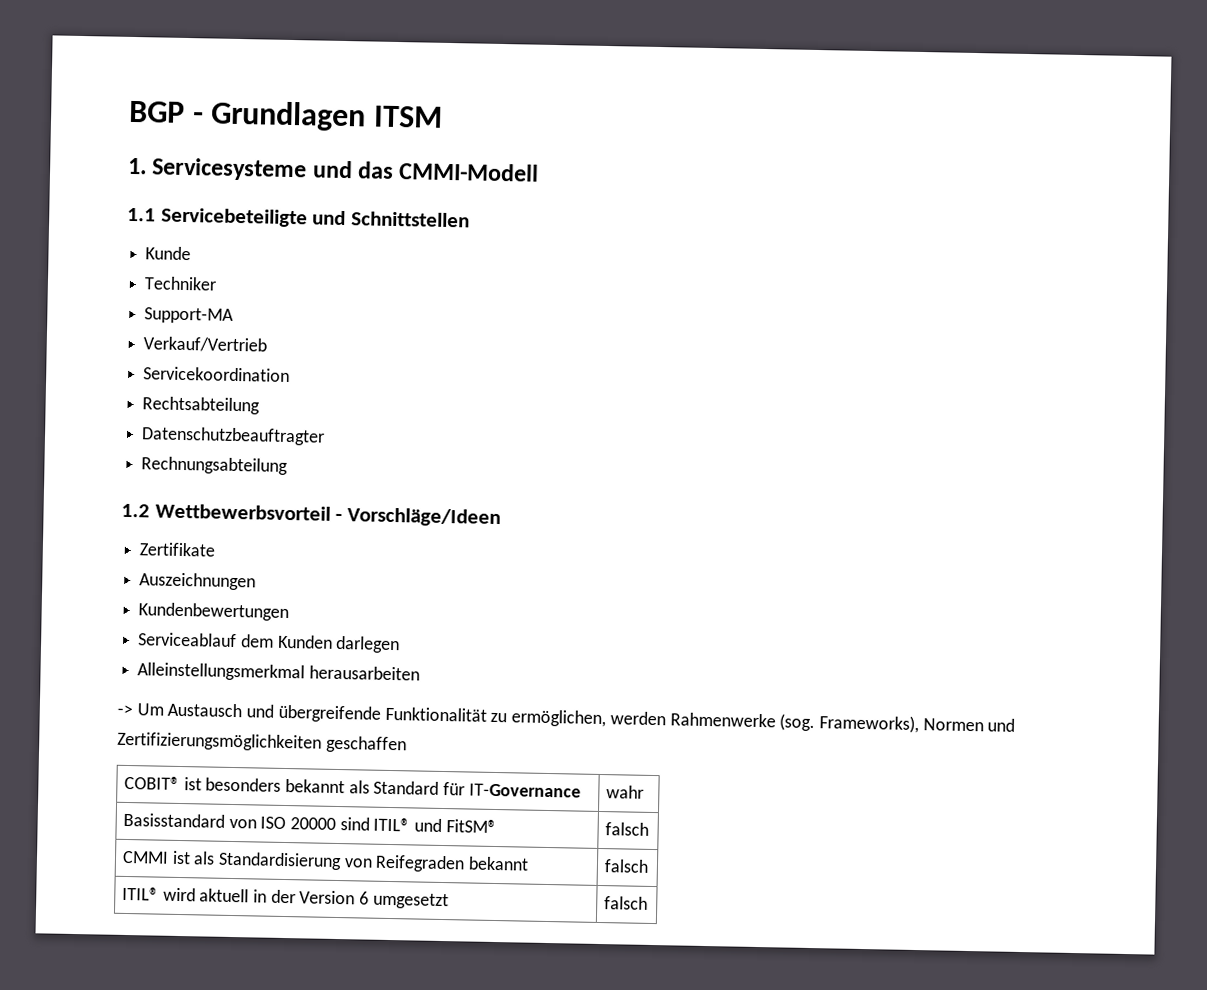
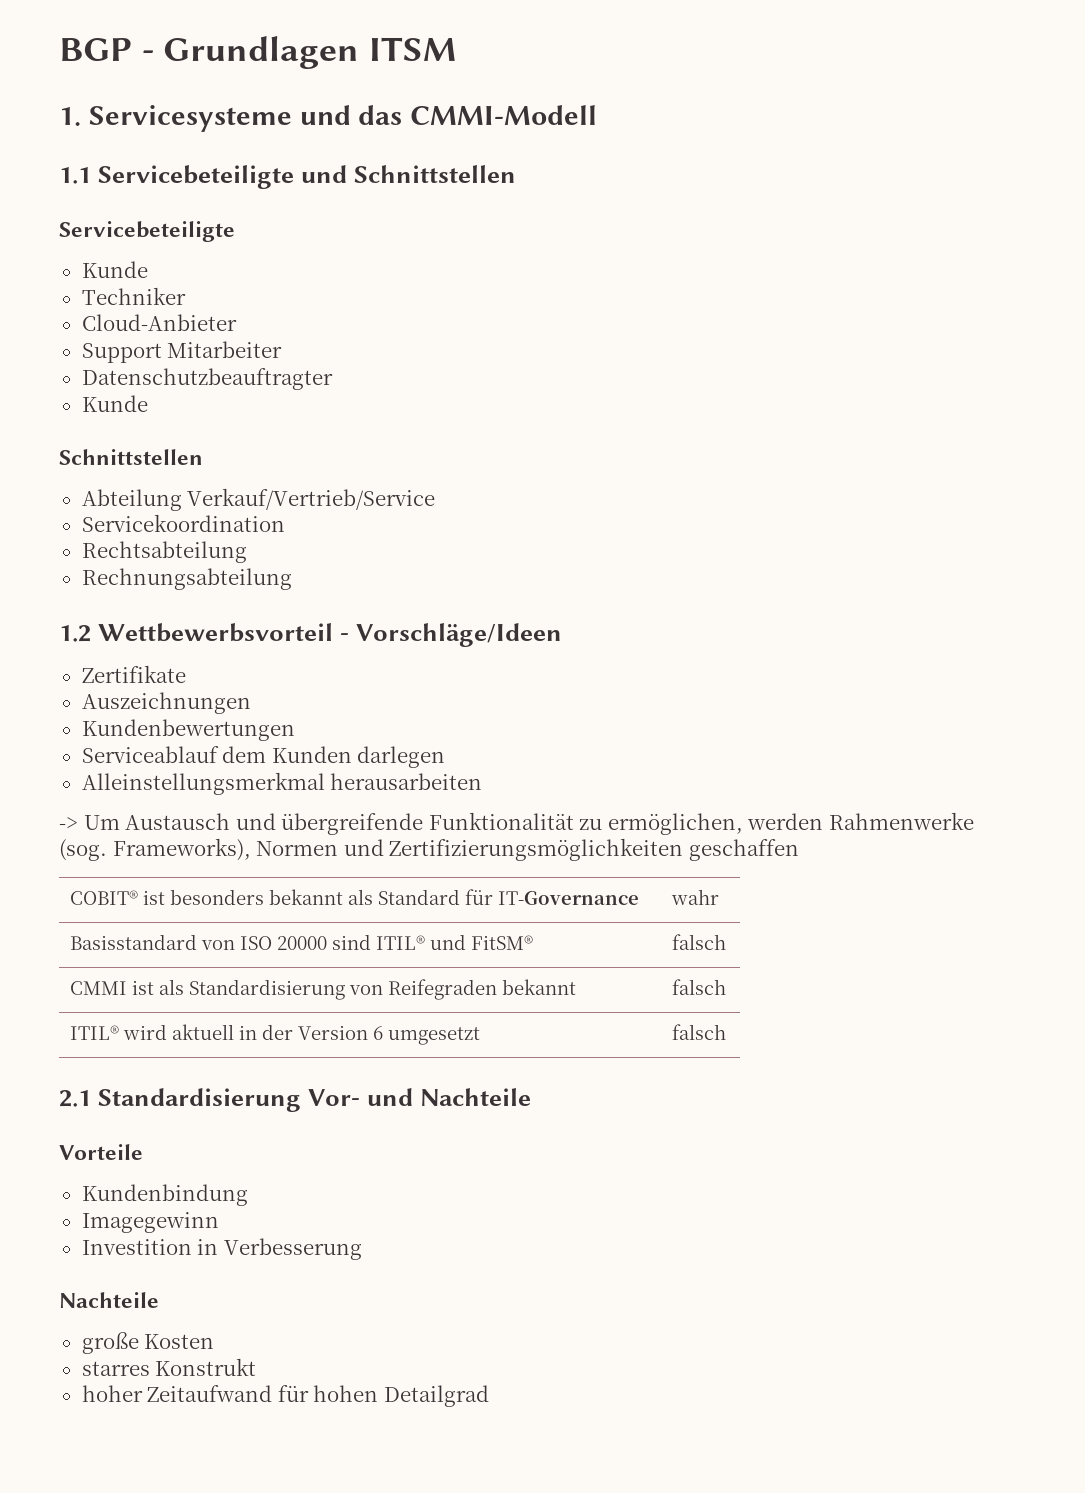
(470, 219) none -> [59,221,235,242] // Servicebeteiligte
[144,307,235,324] [143,336,268,353] Support-MA // Verkauf/Vertrieb -> [81,314,237,331] [81,341,283,363] [81,368,333,390] [81,395,148,412] [59,449,203,465] [81,488,436,511] Cloud-Anbieter // Support Mitarbeiter // Datenschutzbeauftragter // Kunde // Schnittstellen // Abteilung Verkauf/Vertrieb/Service
[141,426,326,446] // Datenschutzbeauftragter -> (247, 552) none
(648, 903) none -> [59,1088,532,1112] [59,1144,143,1160] [81,1184,248,1206] [81,1212,219,1233] [81,1238,362,1260] [59,1292,159,1308] [81,1332,215,1354] [81,1358,257,1376] [81,1385,489,1407] // 2.1 Standardisierung Vor- und Nachteile // Vorteile // Kundenbindung // Imagegewinn // Investition in Verbesserung // Nachteile // große Kosten // starres Konstrukt // hoher Zeitaufwand für hohen Detailgrad

